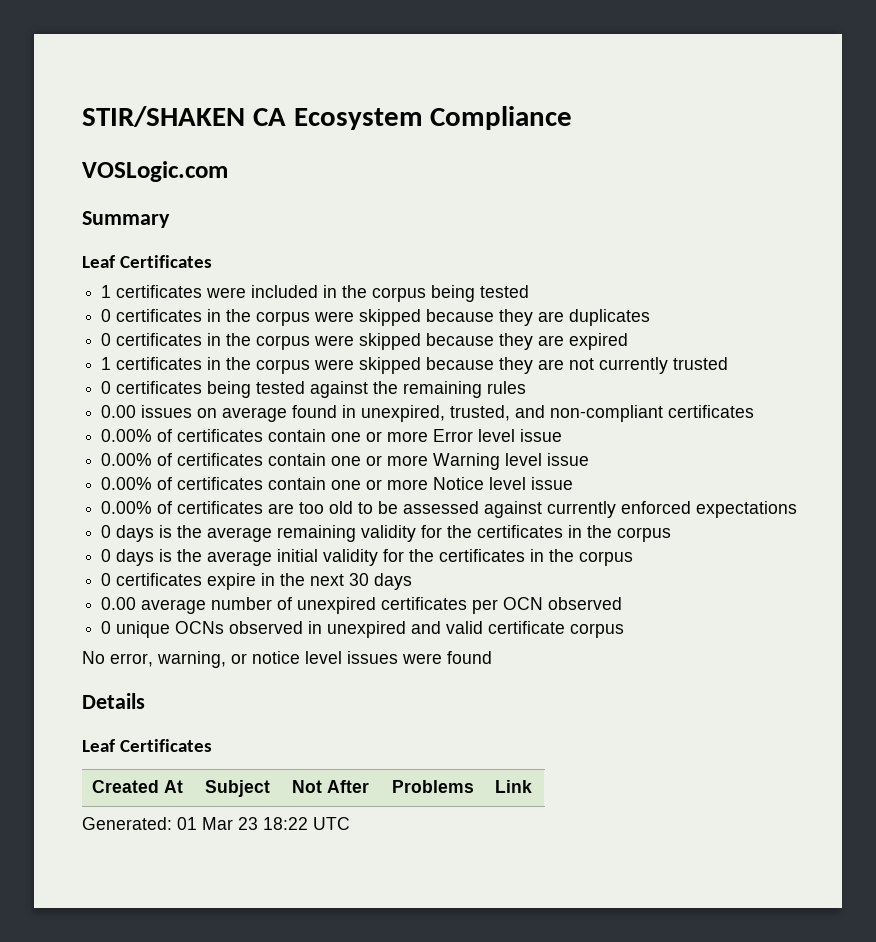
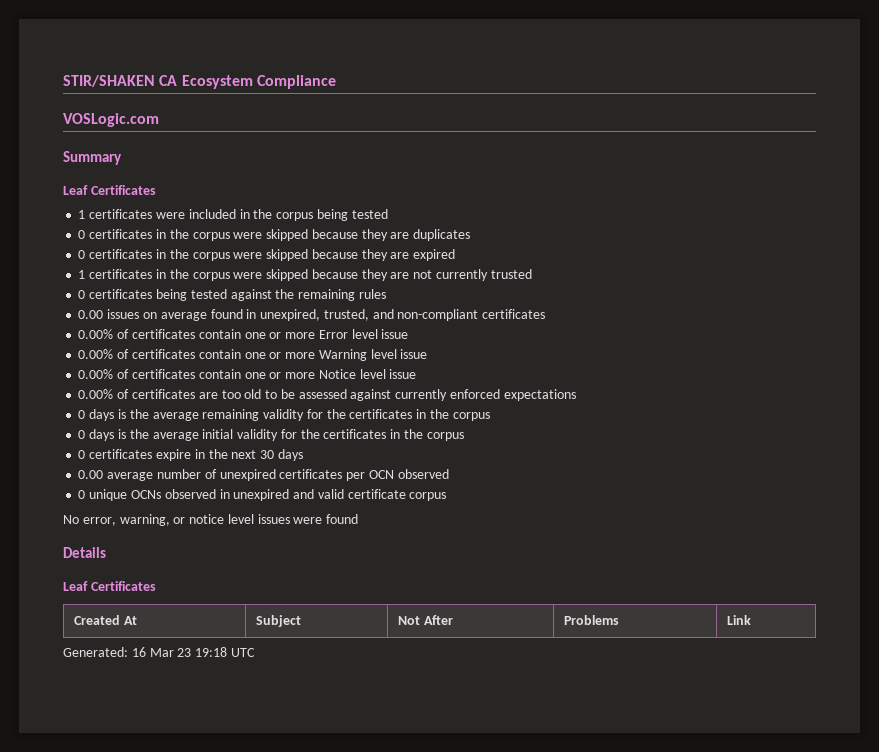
[177,817,197,830] 01 -> [131,647,146,657] 16
[263,817,308,830] 18:22 -> [195,647,228,657] 19:18

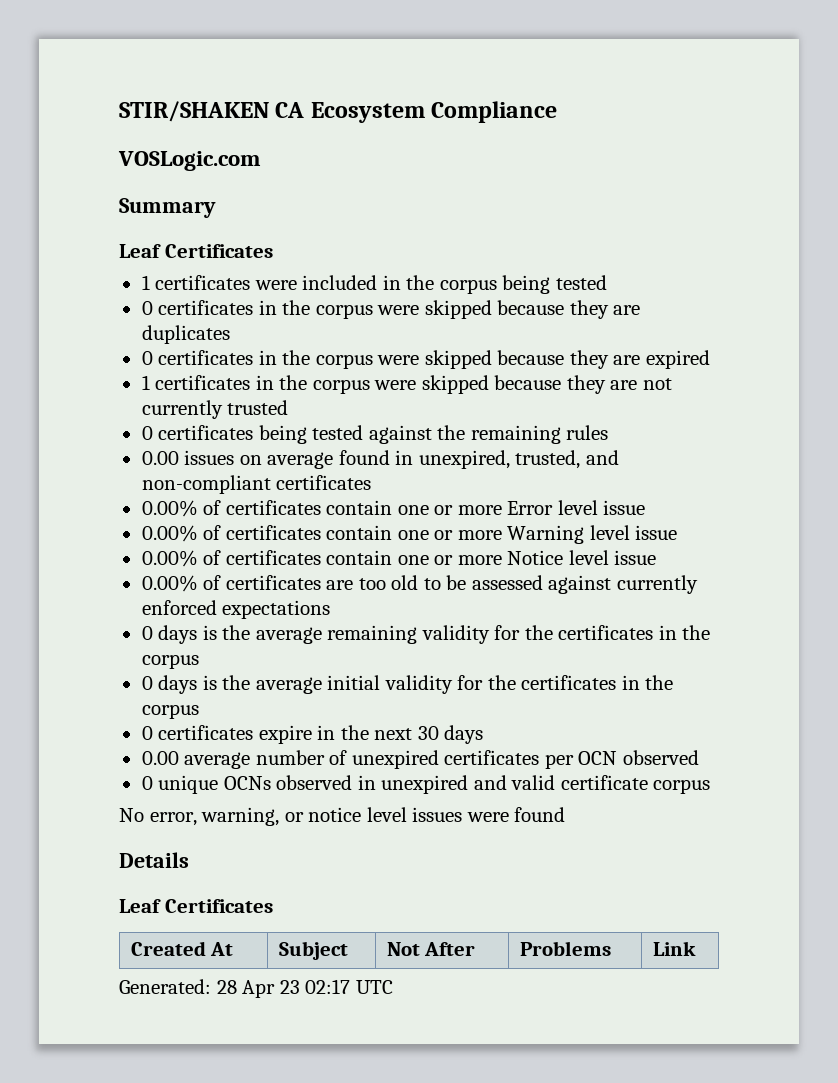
[131,647,228,657] 16 Mar 23 19:18 -> [216,979,351,998] 28 Apr 23 02:17

